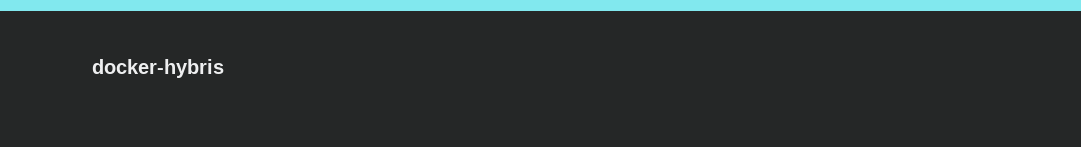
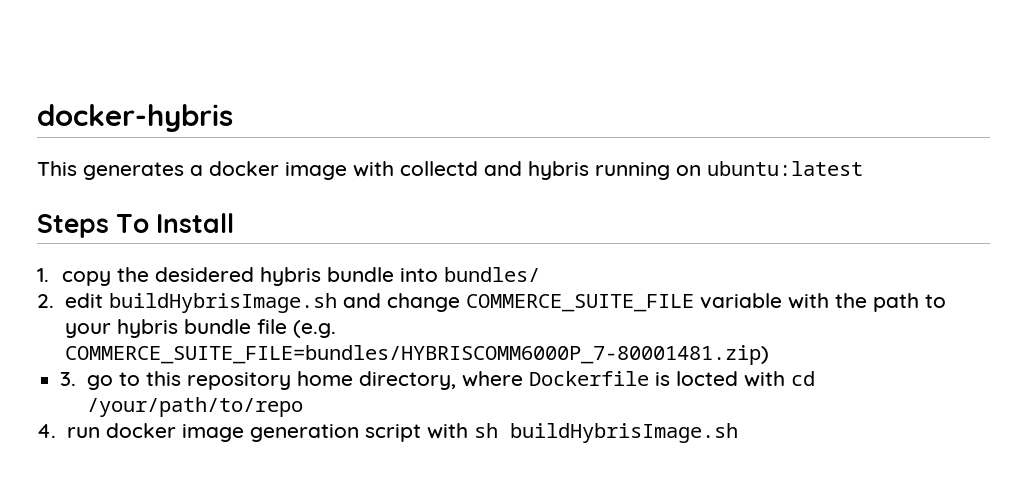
(224, 68) none -> [37,161,863,180] [37,213,235,238] [37,267,541,286] [37,293,946,313] [64,319,336,338] [64,345,769,365] [60,371,815,390] [86,397,303,417] [37,423,738,443] // This generates a docker image with collectd and hybris running on ubuntu:latest // Steps To Install // 1. copy the desidered hybris bundle into bundles/ // 2. edit buildHybrisImage.sh and change COMMERCE_SUITE_FILE variable with the path to your hybris bundle file (e.g. COMMERCE_SUITE_FILE=bundles/HYBRISCOMM6000P_7-80001481.zip) // 3. go to this repository home directory, where Dockerfile is locted with cd /your/path/to/repo // 4. run docker image generation script with sh buildHybrisImage.sh

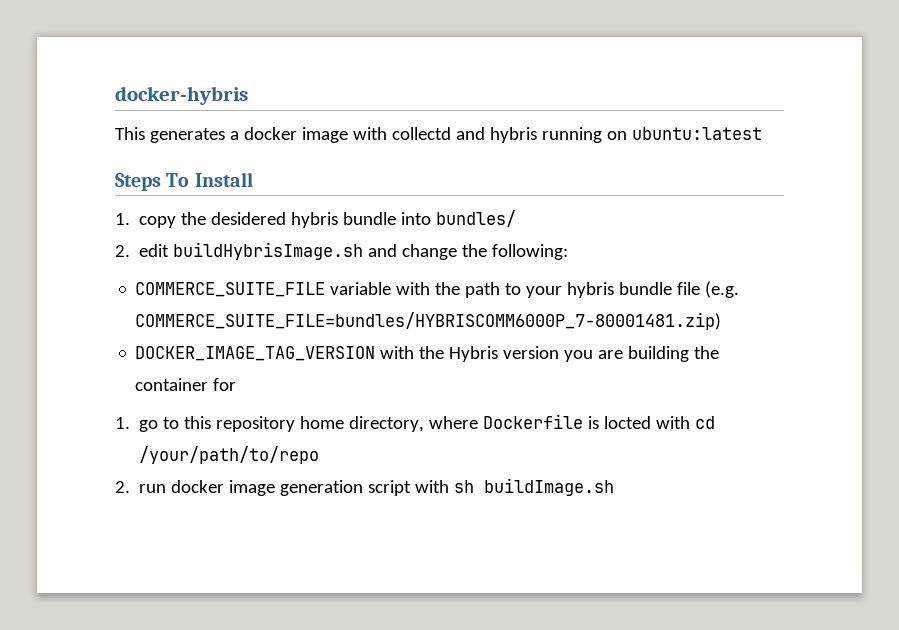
(460, 302) none -> [462,244,569,260] the following: //
[60,372,77,386] 3. -> [135,346,720,362] [135,378,237,391] [115,417,130,429] DOCKER_IMAGE_TAG_VERSION with the Hybris version you are building the container for // 1.
[37,424,56,438] 4. -> [115,481,130,493] 2.
[509,423,738,443] buildHybrisImage.sh -> [484,478,615,496] buildImage.sh

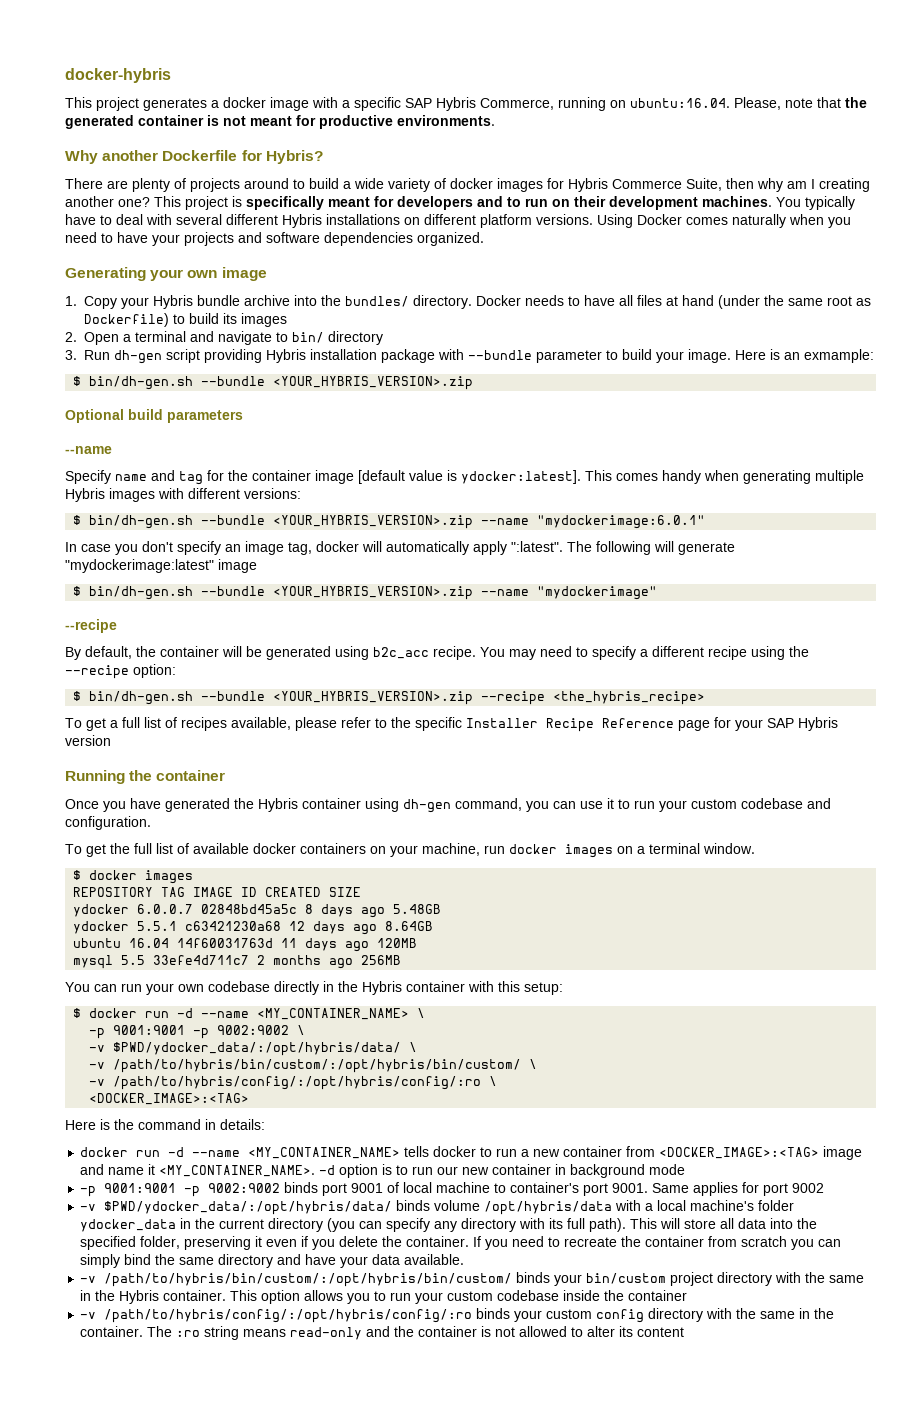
(145, 133) none -> [96,97,139,111] project
[391,127,762,143] [115,172,253,191] [115,210,517,228] [115,242,569,260] [135,281,740,298] [135,312,722,330] [135,346,720,362] [135,378,237,391] [115,414,716,432] [139,446,320,464] [115,478,615,496] collectd and hybris running on ubuntu:latest // Steps To Install // 1. copy the desidered hybris bundle into bundles/ // 2. edit buildHybrisImage.sh and change the following: // COMMERCE_SUITE_FILE variable with the path to your hybris bundle file (e.g. COMMERCE_SUITE_FILE=bundles/HYBRISCOMM6000P_7-80001481.zip) // DOCKER_IMAGE_TAG_VERSION with the Hybris version you are building the container for // 1. go to this repository home directory, where Dockerfile is locted with cd /your/path/to/repo // 2. run docker image generation script with sh buildImage.sh -> [342,97,867,111] [65,115,495,129] [65,150,323,164] [65,178,870,192] [65,196,855,210] [65,214,851,228] [65,232,484,246] [65,267,267,281] [65,295,871,309] [84,313,287,327] [65,331,383,345] [65,349,874,364] [73,376,474,390] [65,409,243,423] [65,446,112,454] [65,470,864,485] [65,488,301,502] [73,515,706,529] [65,541,735,555] [65,559,257,573] [73,586,658,600] [65,619,117,633] [65,646,809,660] [65,664,176,679] [73,691,706,705] [65,717,838,732] [65,735,111,746] [65,770,226,784] [65,798,831,813] [65,816,151,830] [65,843,755,858] [73,870,194,884] [73,887,362,897] [73,904,442,918] [73,921,434,935] [73,938,418,952] [73,955,402,969] [65,981,563,995] [73,1008,426,1020] [89,1025,306,1039] [89,1042,418,1056] [89,1059,538,1073] [89,1076,498,1090] [89,1093,250,1105] [65,1119,265,1130] [80,1146,863,1160] [80,1164,686,1178] [80,1182,825,1197] [80,1200,795,1215] [80,1218,818,1232] [80,1236,842,1250] [80,1254,465,1268] [80,1272,865,1287] [80,1290,688,1304] [80,1308,835,1323] [80,1326,685,1340] a specific SAP Hybris Commerce, running on ubuntu:16.04. Please, note that the generated container is not meant for productive environments. // Why another Dockerfile for Hybris? // There are plenty of projects around to build a wide variety of docker images for Hybris Commerce Suite, then why am I creating another one? This project is specifically meant for developers and to run on their development machines. You typically have to deal with several different Hybris installations on different platform versions. Using Docker comes naturally when you need to have your projects and software dependencies organized. // Generating your own image // 1. Copy your Hybris bundle archive into the bundles/ directory. Docker needs to have all files at hand (under the same root as Dockerfile) to build its images // 2. Open a terminal and navigate to bin/ directory // 3. Run dh-gen script providing Hybris installation package with --bundle parameter to build your image. Here is an exmample: // $ bin/dh-gen.sh --bundle <YOUR_HYBRIS_VERSION>.zip // Optional build parameters // --name // Specify name and tag for the container image [default value is ydocker:latest]. This comes handy when generating multiple Hybris images with different versions: // $ bin/dh-gen.sh --bundle <YOUR_HYBRIS_VERSION>.zip --name "mydockerimage:6.0.1" // In case you don't specify an image tag, docker will automatically apply ":latest". The following will generate "mydockerimage:latest" image // $ bin/dh-gen.sh --bundle <YOUR_HYBRIS_VERSION>.zip --name "mydockerimage" // --recipe // By default, the container will be generated using b2c_acc recipe. You may need to specify a different recipe using the --recipe option: // $ bin/dh-gen.sh --bundle <YOUR_HYBRIS_VERSION>.zip --recipe <the_hybris_recipe> // To get a full list of recipes available, please refer to the specific Installer Recipe Reference page for your SAP Hybris version // Running the container // Once you have generated the Hybris container using dh-gen command, you can use it to run your custom codebase and configuration. // To get the full list of available docker containers on your machine, run docker images on a terminal window. // $ docker images // REPOSITORY TAG IMAGE ID CREATED SIZE // ydocker 6.0.0.7 02848bd45a5c 8 days ago 5.48GB // ydocker 5.5.1 c63421230a68 12 days ago 8.64GB // ubuntu 16.04 14f60031763d 11 days ago 120MB // mysql 5.5 33efe4d711c7 2 months ago 256MB // You can run your own codebase directly in the Hybris container with this setup: // $ docker run -d --name <MY_CONTAINER_NAME> \ // -p 9001:9001 -p 9002:9002 \ // -v $PWD/ydocker_data/:/opt/hybris/data/ \ // -v /path/to/hybris/bin/custom/:/opt/hybris/bin/custom/ \ // -v /path/to/hybris/config/:/opt/hybris/config/:ro \ // <DOCKER_IMAGE>:<TAG> // Here is the command in details: // docker run -d --name <MY_CONTAINER_NAME> tells docker to run a new container from <DOCKER_IMAGE>:<TAG> image and name it <MY_CONTAINER_NAME>. -d option is to run our new container in background mode // -p 9001:9001 -p 9002:9002 binds port 9001 of local machine to container's port 9001. Same applies for port 9002 // -v $PWD/ydocker_data/:/opt/hybris/data/ binds volume /opt/hybris/data with a local machine's folder ydocker_data in the current directory (you can specify any directory with its full path). This will store all data into the specified folder, preserving it even if you delete the container. If you need to recreate the container from scratch you can simply bind the same directory and have your data available. // -v /path/to/hybris/bin/custom/:/opt/hybris/bin/custom/ binds your bin/custom project directory with the same in the Hybris container. This option allows you to run your custom codebase inside the container // -v /path/to/hybris/config/:/opt/hybris/config/:ro binds your custom config directory with the same in the container. The :ro string means read-only and the container is not allowed to alter its content

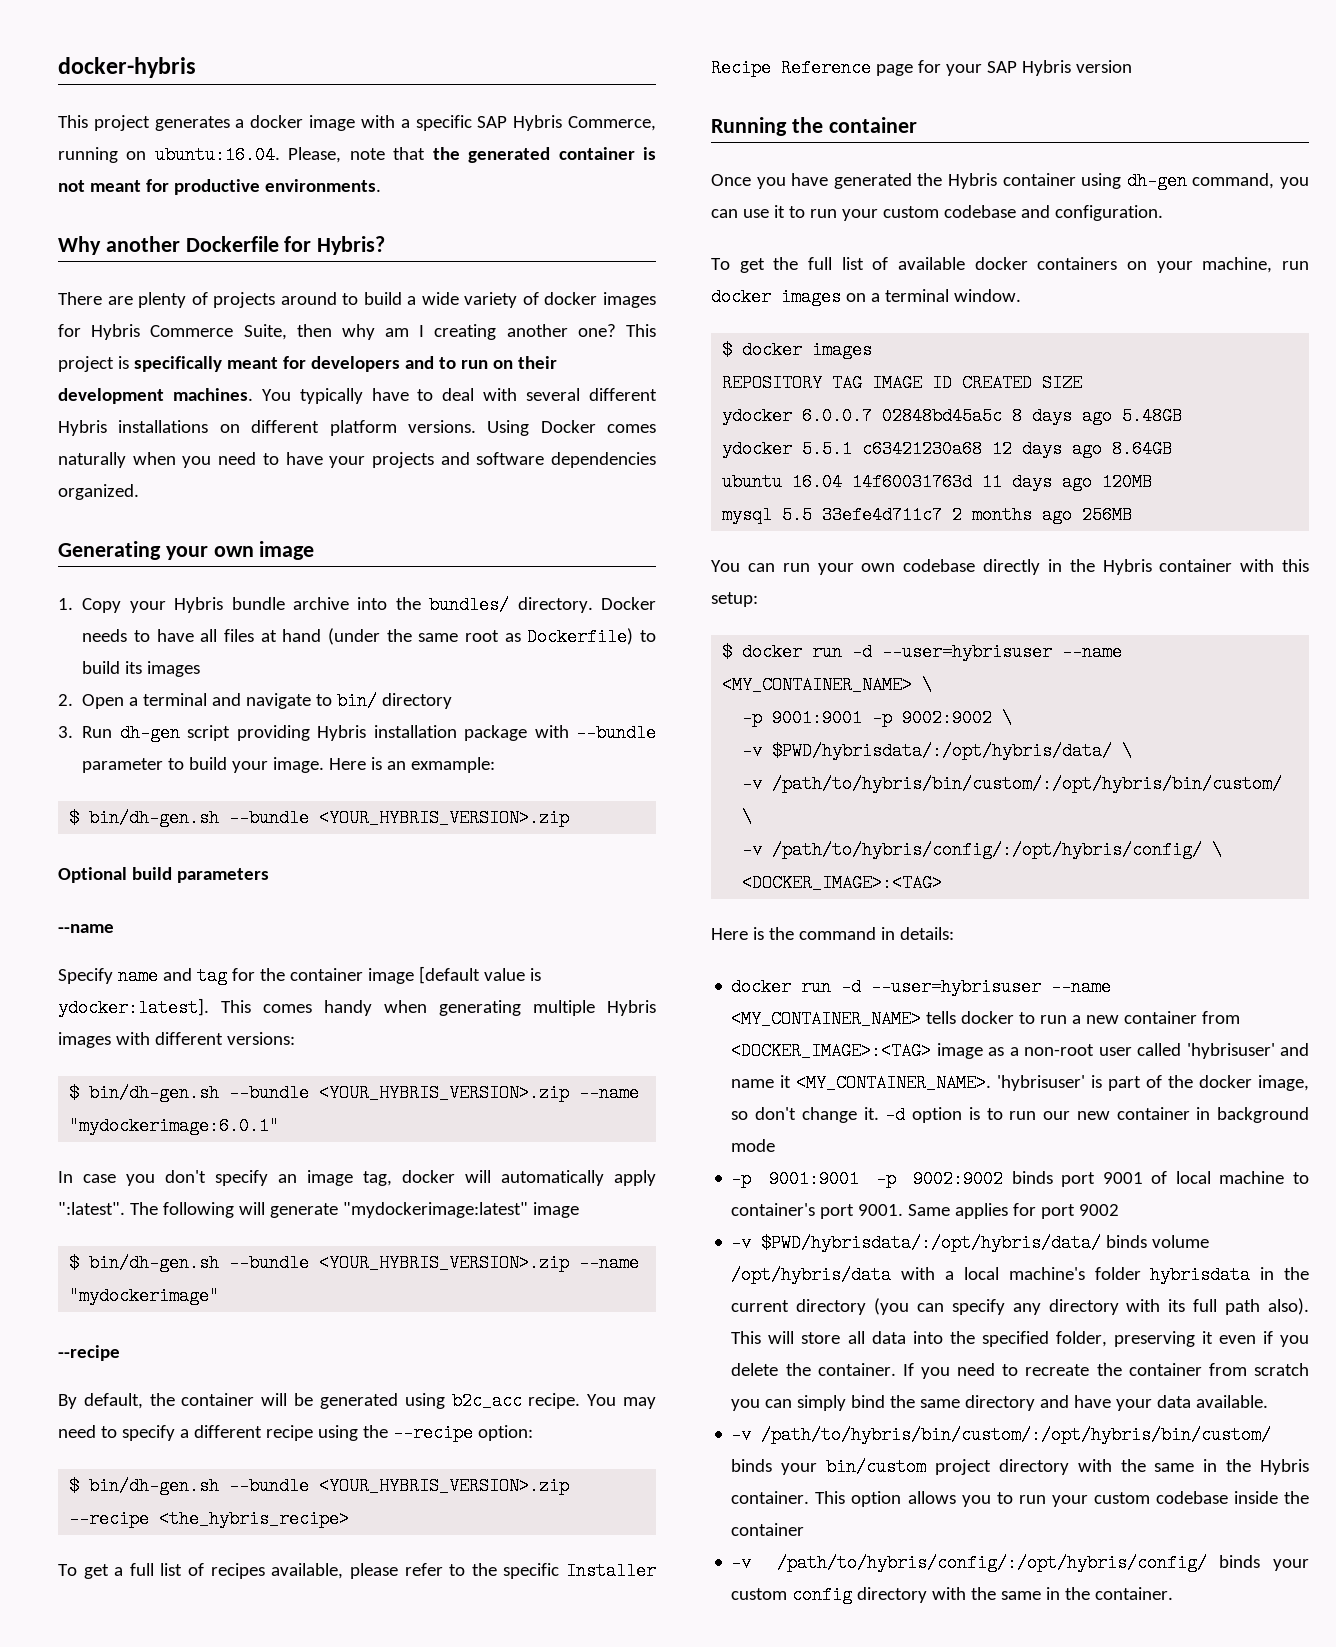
(194, 1013) none -> [882,643,1053,661] --user=hybrisuser
[113,1042,402,1056] $PWD/ydocker_data/:/opt/hybris/data/ -> [772,742,1113,760] $PWD/hybrisdata/:/opt/hybris/data/
[113,1076,482,1090] /path/to/hybris/config/:/opt/hybris/config/:ro -> [772,841,1203,859] /path/to/hybris/config/:/opt/hybris/config/
(185, 1152) none -> [871,978,1042,996] --user=hybrisuser
[80,1164,316,1177] and name it <MY_CONTAINER_NAME>. -> [988,1043,1309,1059] [731,1074,1309,1092] [731,1107,879,1123] as a non-root user called 'hybrisuser' and name it <MY_CONTAINER_NAME>. 'hybrisuser' is part of the docker image, so don't change it.
[104,1201,393,1215] $PWD/ydocker_data/:/opt/hybris/data/ -> [761,1234,1102,1252] $PWD/hybrisdata/:/opt/hybris/data/
[80,1219,177,1232] ydocker_data -> [1150,1266,1251,1284] hybrisdata
[589,1218,627,1232] path). -> [1225,1298,1309,1315] path also).
[104,1309,473,1323] /path/to/hybris/config/:/opt/hybris/config/:ro -> [776,1554,1207,1572] /path/to/hybris/config/:/opt/hybris/config/
[147,1326,685,1340] The :ro string means read-only and the container is not allowed to alter its content -> (1174, 1593) none

